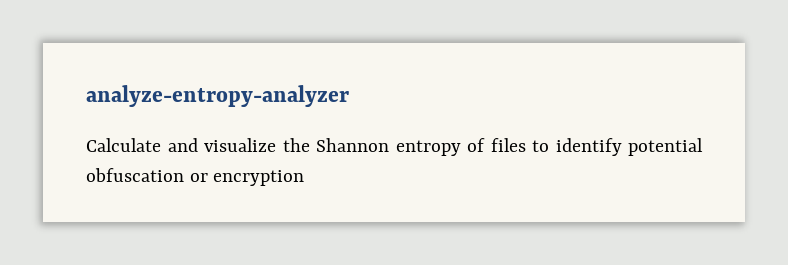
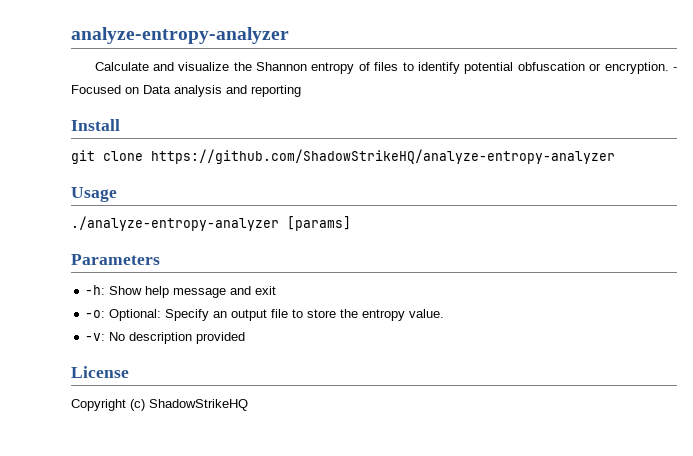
[213,170,305,186] encryption -> [604,62,677,74] [71,85,301,97] [71,119,120,131] [71,149,615,164] [71,187,117,202] [71,216,351,231] [71,254,160,265] [85,285,277,298] [85,309,445,321] [85,332,246,344] [71,366,129,378] [71,399,248,411] encryption. - Focused on Data analysis and reporting // Install // git clone https://github.com/ShadowStrikeHQ/analyze-entropy-analyzer // Usage // ./analyze-entropy-analyzer [params] // Parameters // -h: Show help message and exit // -o: Optional: Specify an output file to store the entropy value. // -v: No description provided // License // Copyright (c) ShadowStrikeHQ

